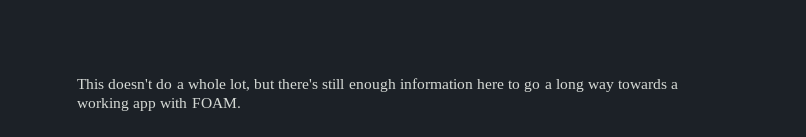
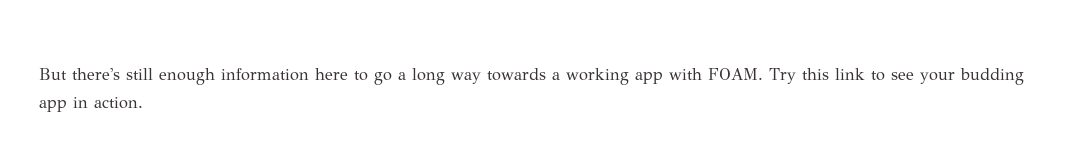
[77,79,276,91] This doesn't do a whole lot, but -> [39,68,67,80] But
(241, 103) none -> [769,68,1024,85] [39,97,143,112] Try this link to see your budding app in action.

